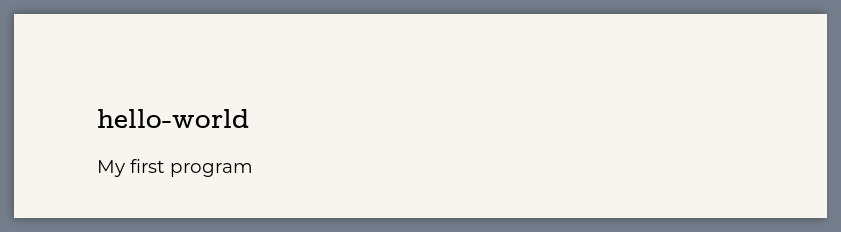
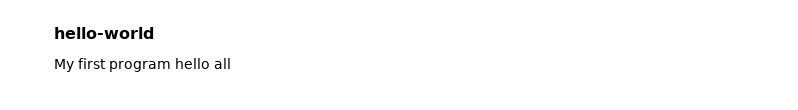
(253, 170) none -> [175,58,231,69] hello all

